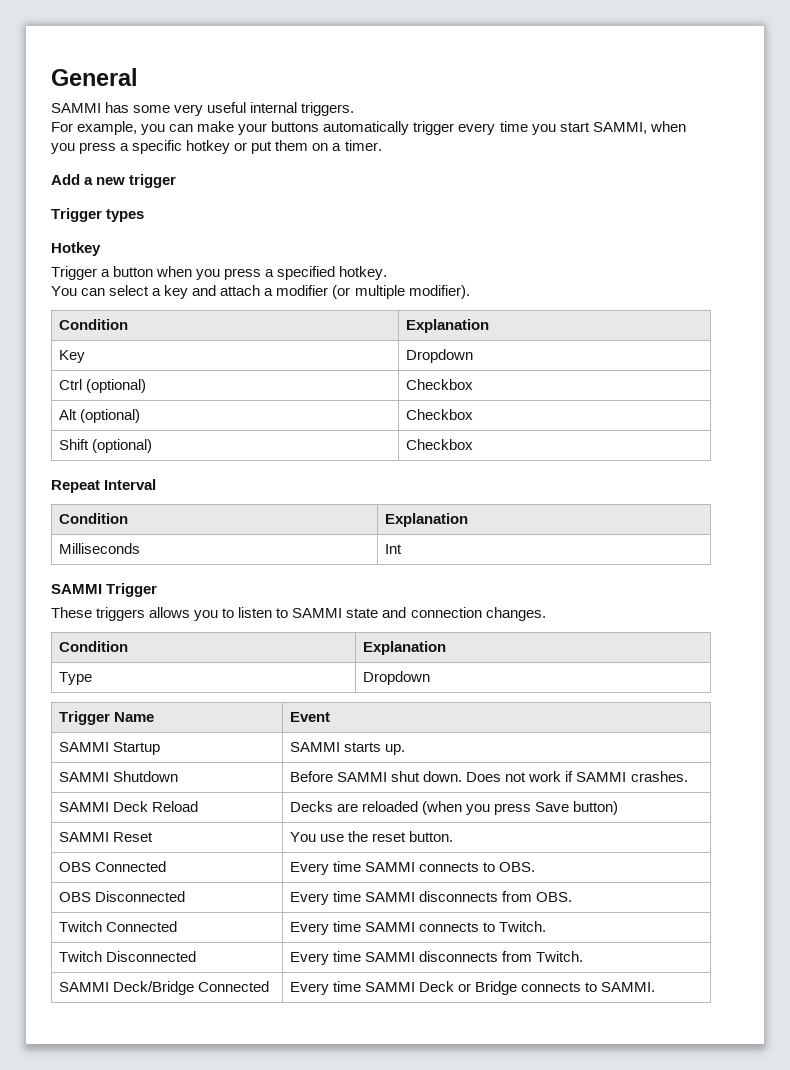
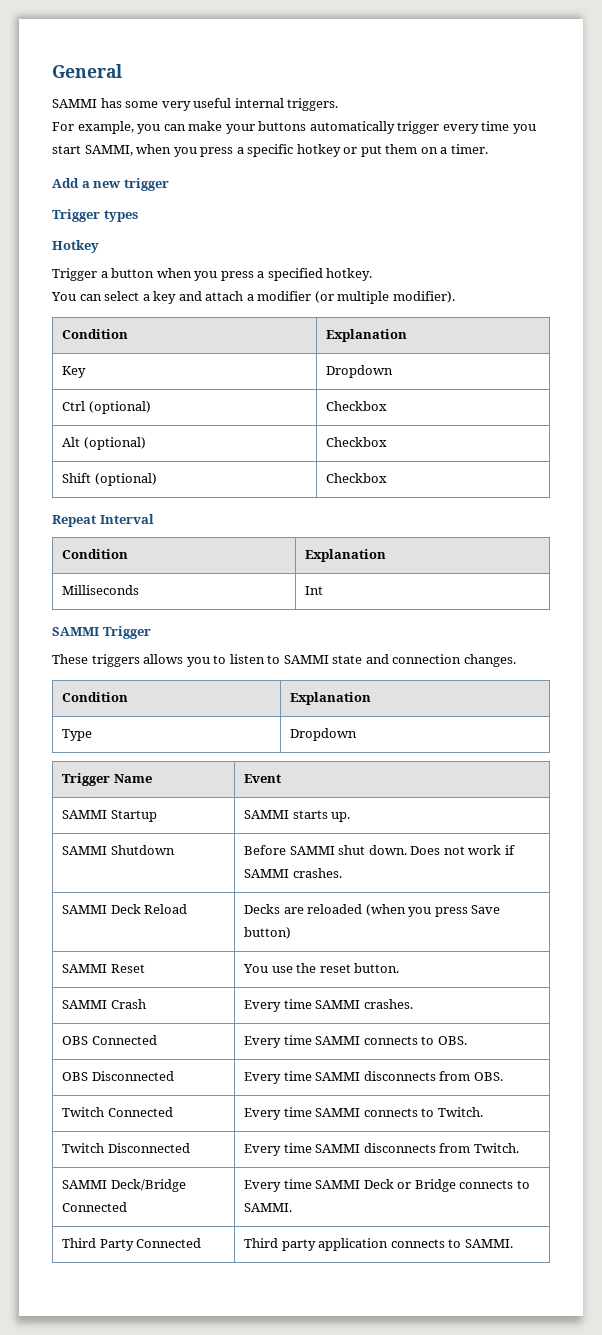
(454, 836) none -> [62,999,146,1009] [244,999,413,1012] // SAMMI Crash | Every time SAMMI crashes.
(656, 987) none -> [62,1238,202,1251] [244,1238,513,1251] // Third Party Connected | Third party application connects to SAMMI.

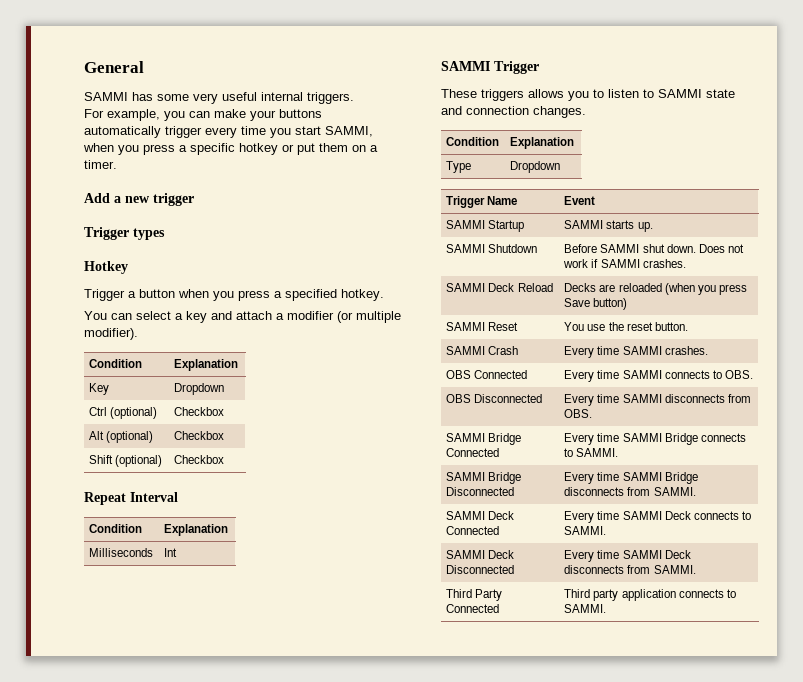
[62,1107,173,1117] [244,1107,483,1120] [62,1143,190,1153] [244,1143,519,1156] [62,1179,186,1192] Twitch Connected | Every time SAMMI connects to Twitch. // Twitch Disconnected | Every time SAMMI disconnects from Twitch. // SAMMI Deck/Bridge -> [446,433,522,445] [446,448,500,457] [564,433,746,445] [564,448,619,457] [446,472,522,484] [446,487,515,496] [564,472,698,484] [564,487,696,496] [446,511,515,520] SAMMI Bridge Connected | Every time SAMMI Bridge connects to SAMMI. // SAMMI Bridge Disconnected | Every time SAMMI Bridge disconnects from SAMMI. // SAMMI Deck
[397,1179,530,1192] [244,1203,293,1212] or Bridge connects to SAMMI. -> [693,511,751,520] [564,526,607,535] [446,550,515,559] [446,565,515,574] [564,550,691,562] [564,565,696,574] connects to SAMMI. // SAMMI Deck Disconnected | Every time SAMMI Deck disconnects from SAMMI.

